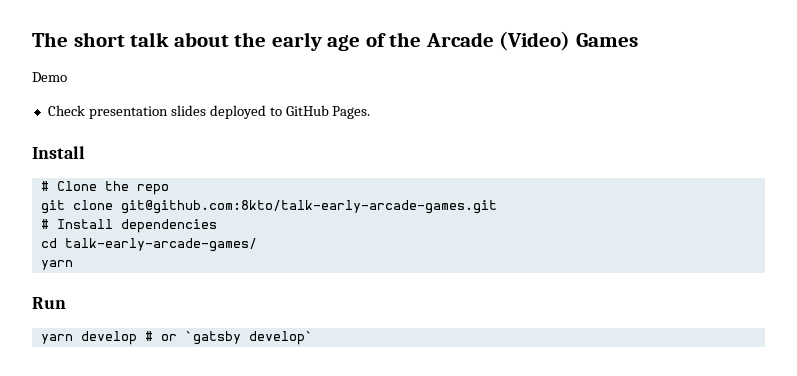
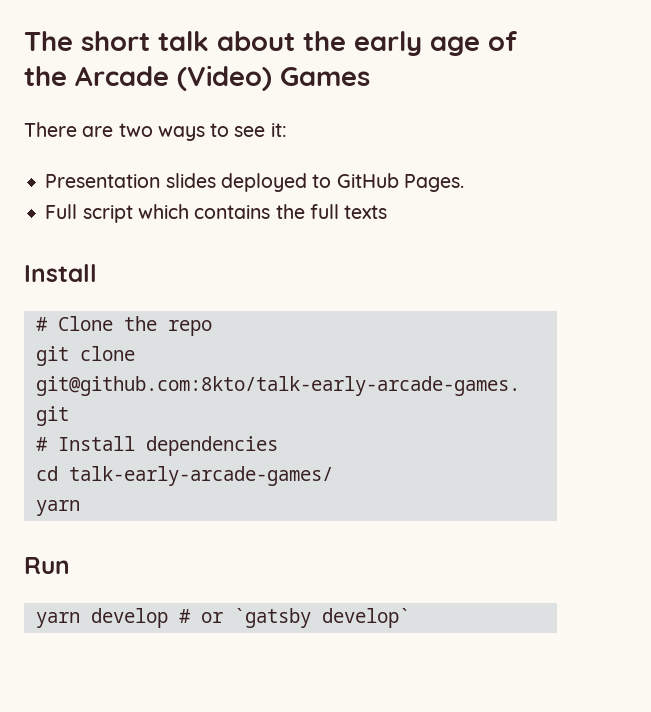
[32,72,67,82] [47,105,168,119] Demo // Check presentation -> [24,122,287,141] [45,174,161,188] There are two ways to see it: // Presentation
(371, 112) none -> [45,204,388,223] // Full script which contains the full texts

